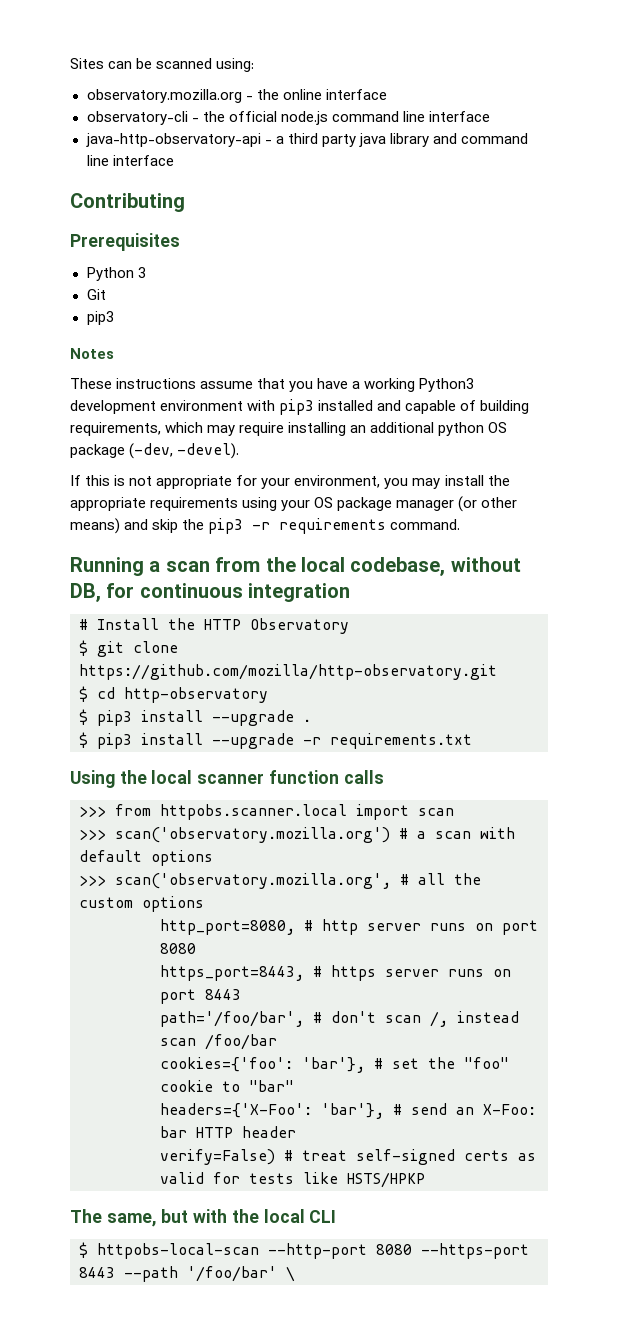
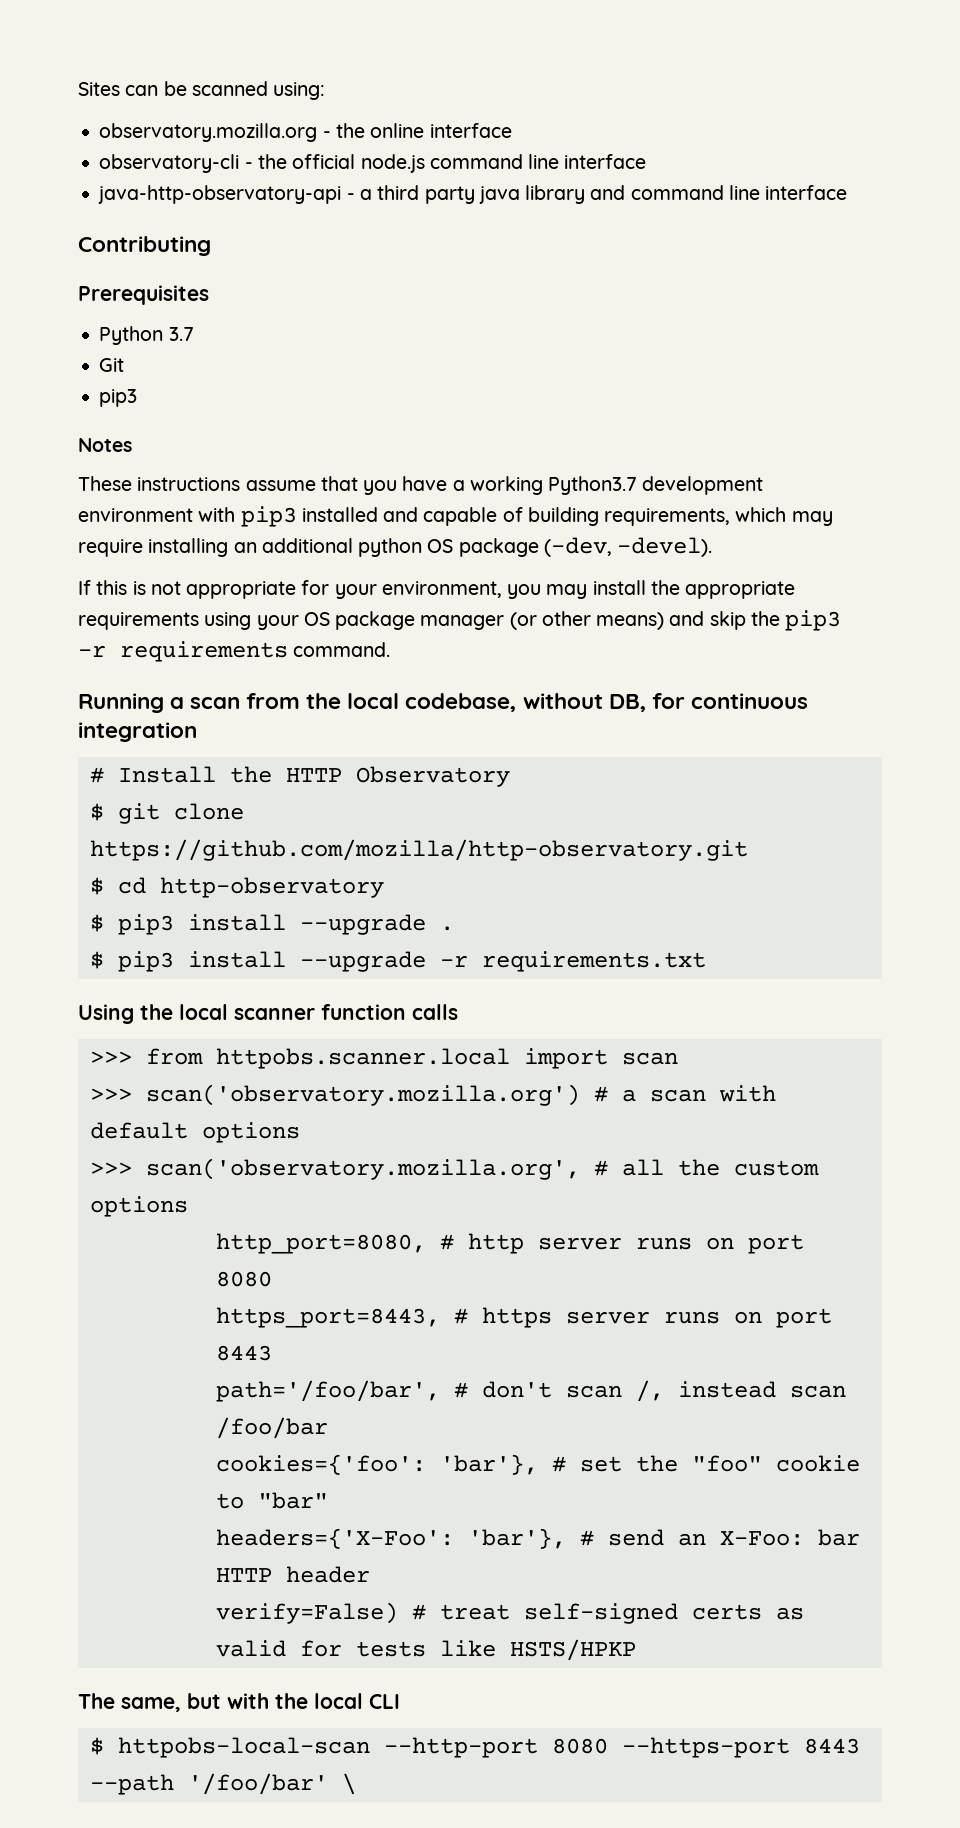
[137,267,146,278] 3 -> [168,327,194,341] 3.7
[419,378,475,392] Python3 -> [548,476,638,495] Python3.7

